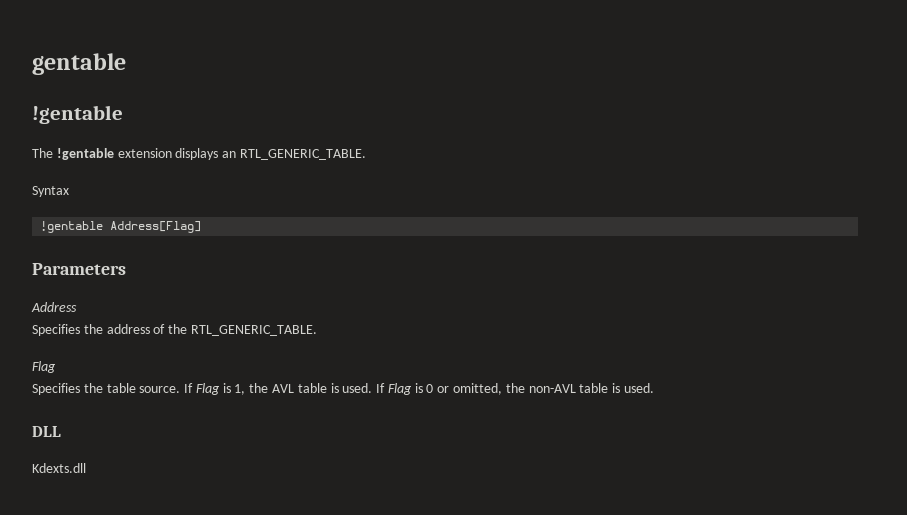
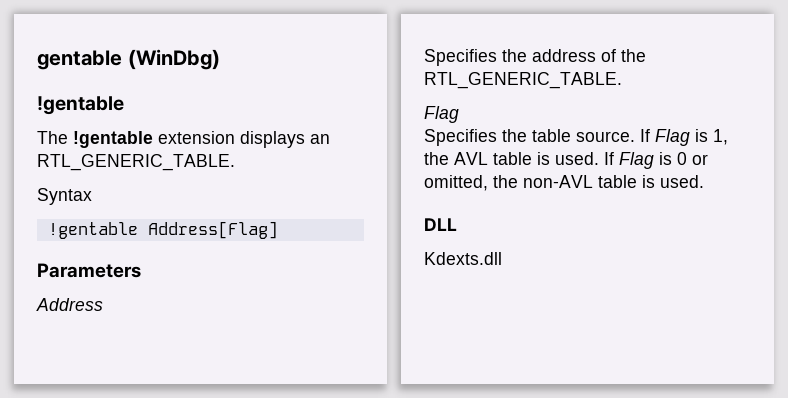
(126, 64) none -> [127,49,220,70] (WinDbg)

